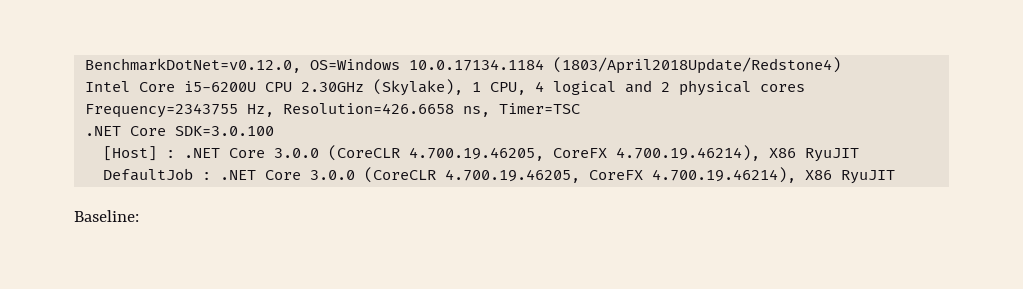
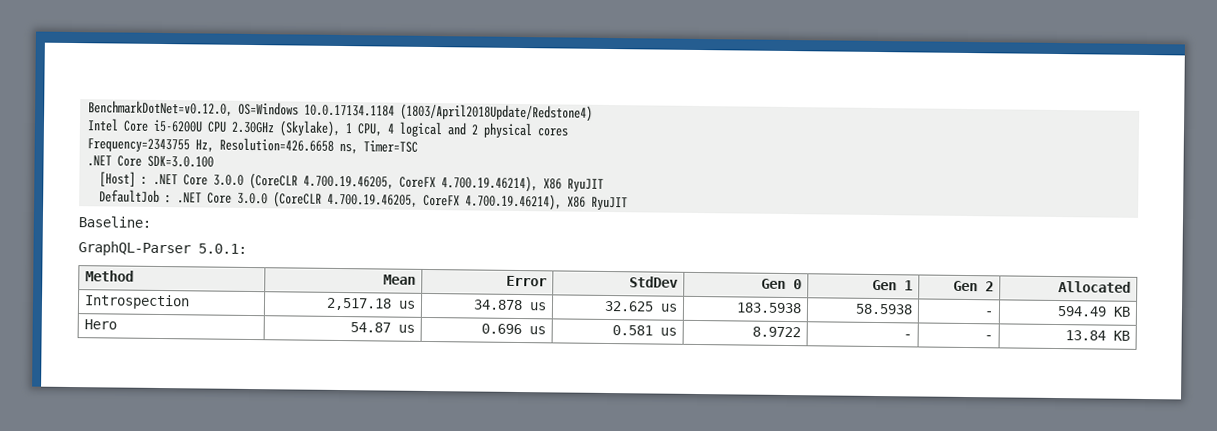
(139, 216) none -> [78,241,247,257] [84,270,134,282] [383,274,417,285] [506,275,548,287] [629,276,679,288] [761,278,803,290] [872,279,914,291] [953,280,995,292] [1058,281,1132,293] [83,294,190,310] [326,297,417,311] [473,299,548,311] [604,300,679,312] [736,302,803,314] [855,303,914,315] [984,311,994,316] [1057,306,1132,317] [83,319,117,330] [350,322,416,333] [481,323,547,335] [612,325,678,336] [752,326,802,338] [903,334,913,339] [984,335,994,340] [1065,330,1131,341] // GraphQL-Parser 5.0.1: // Method | Mean | Error | StdDev | Gen 0 | Gen 1 | Gen 2 | Allocated // Introspection | 2,517.18 us | 34.878 us | 32.625 us | 183.5938 | 58.5938 | - | 594.49 KB // Hero | 54.87 us | 0.696 us | 0.581 us | 8.9722 | - | - | 13.84 KB

